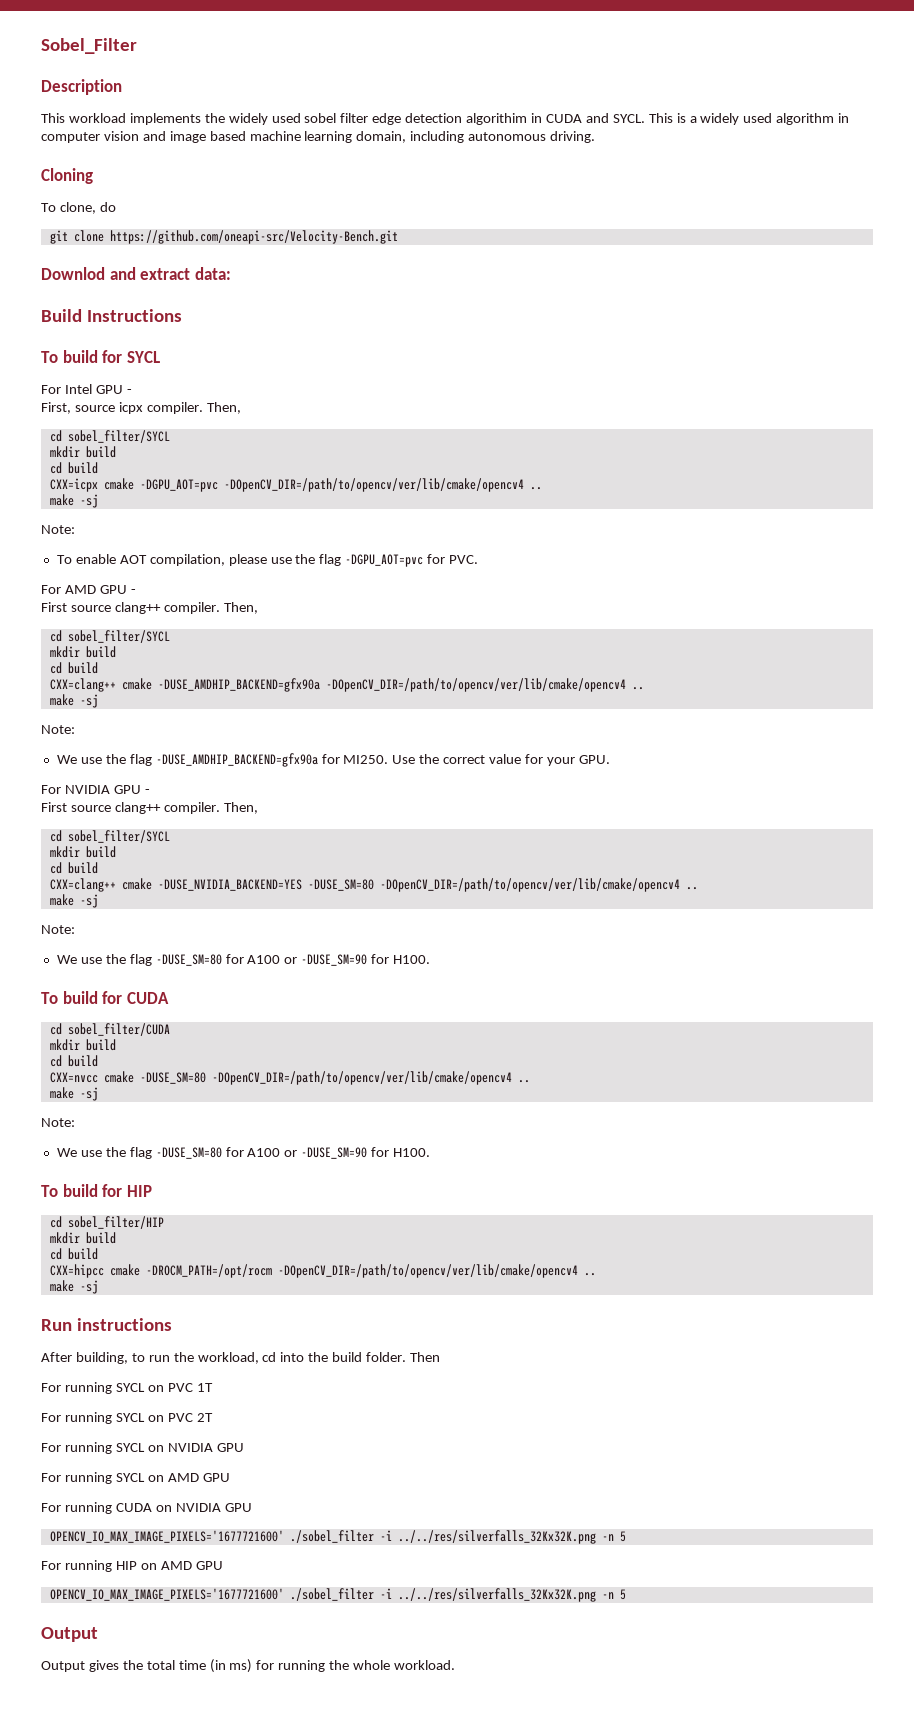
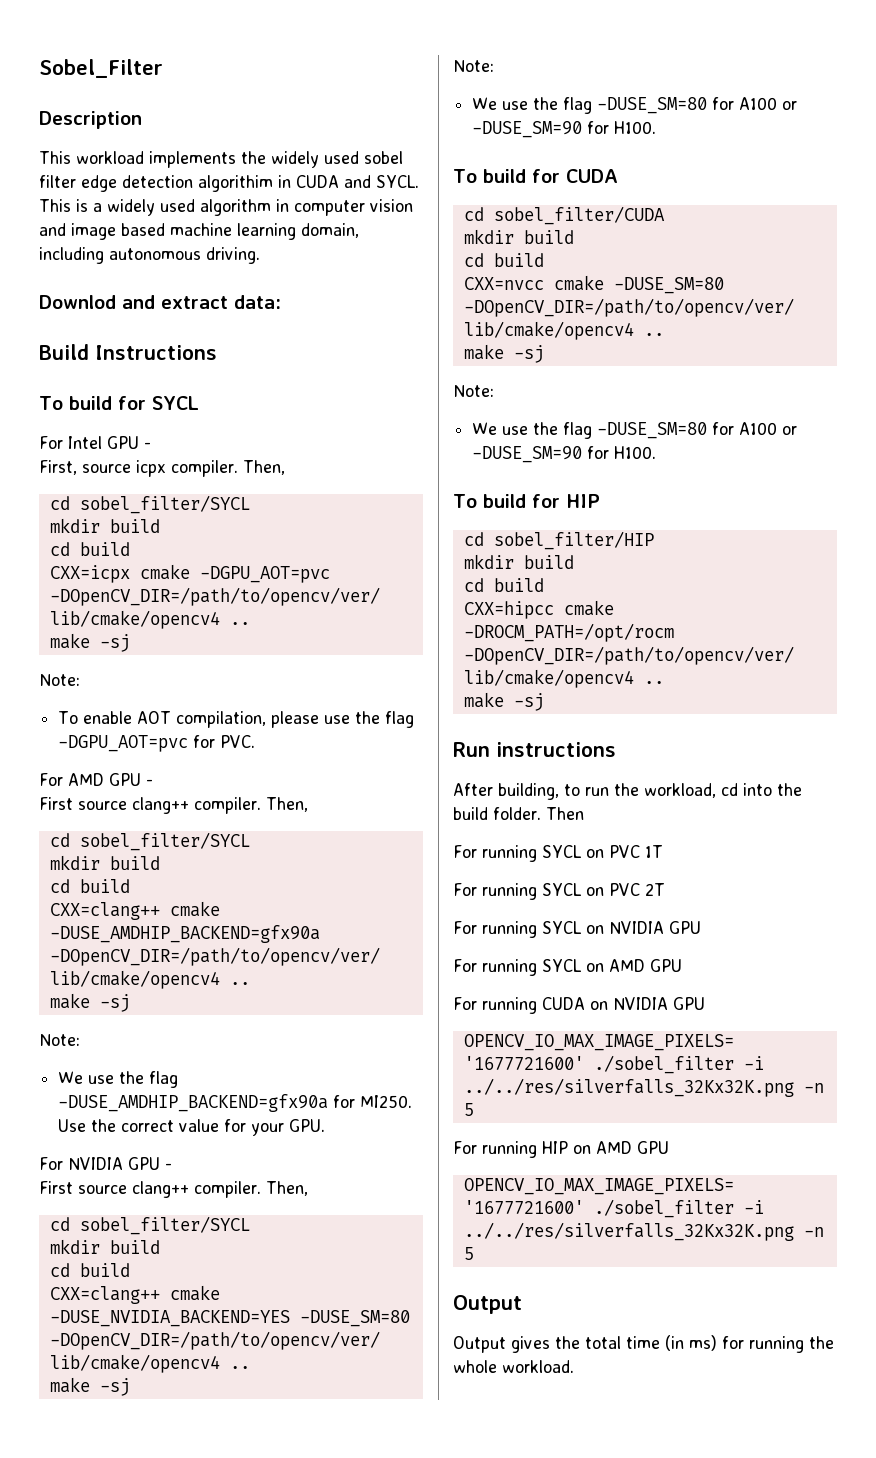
[41,168,93,184] [41,202,116,214] [49,230,398,244] // Cloning // To clone, do // git clone https://github.com/oneapi-src/Velocity-Bench.git -> (260, 255) none

